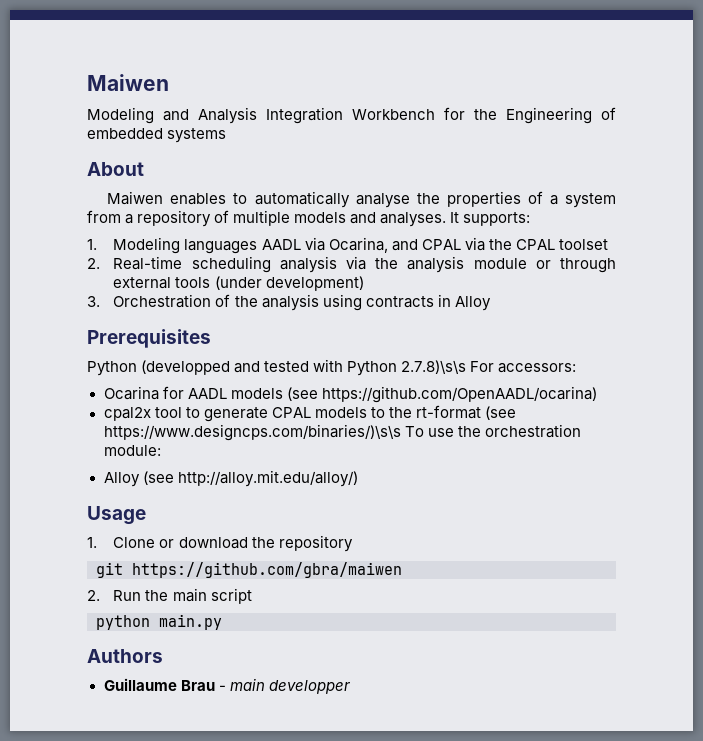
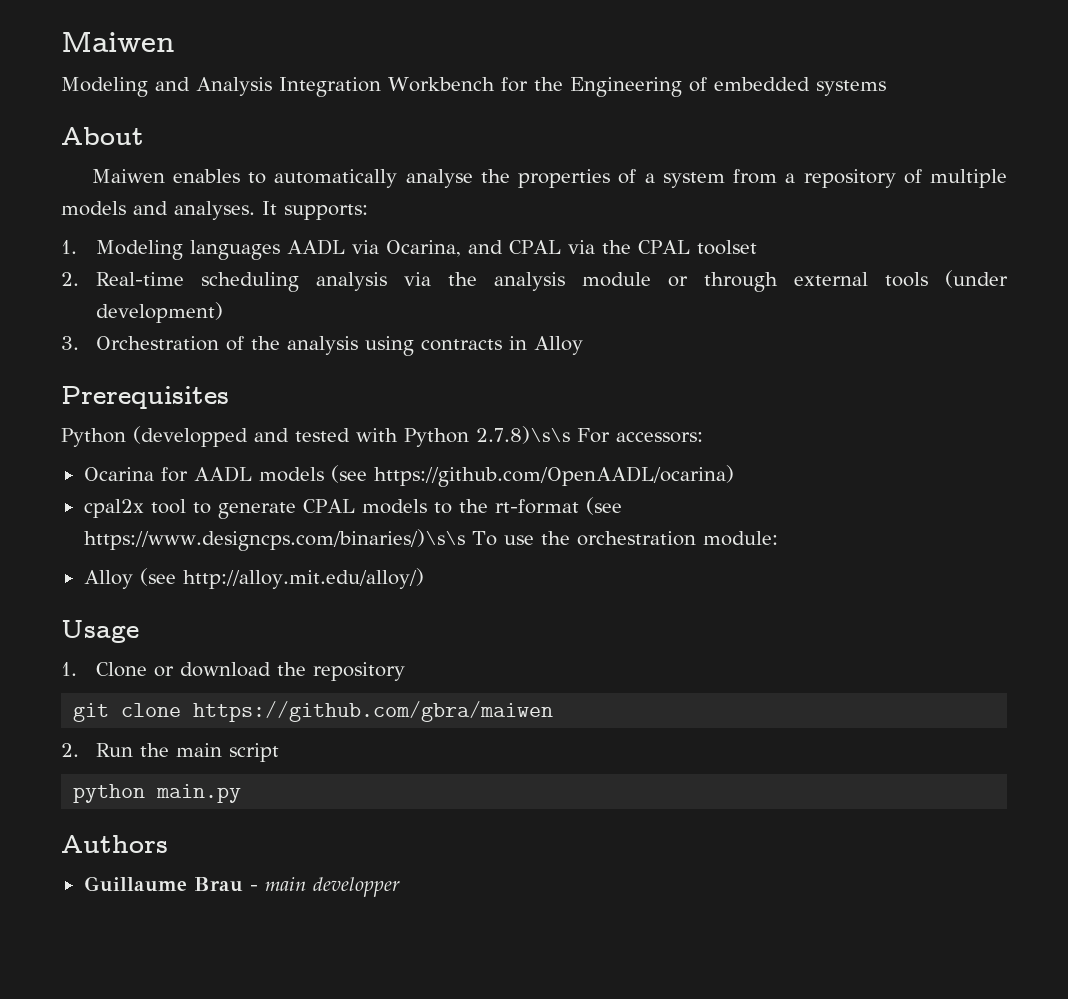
(123, 570) none -> [121,703,182,717] clone

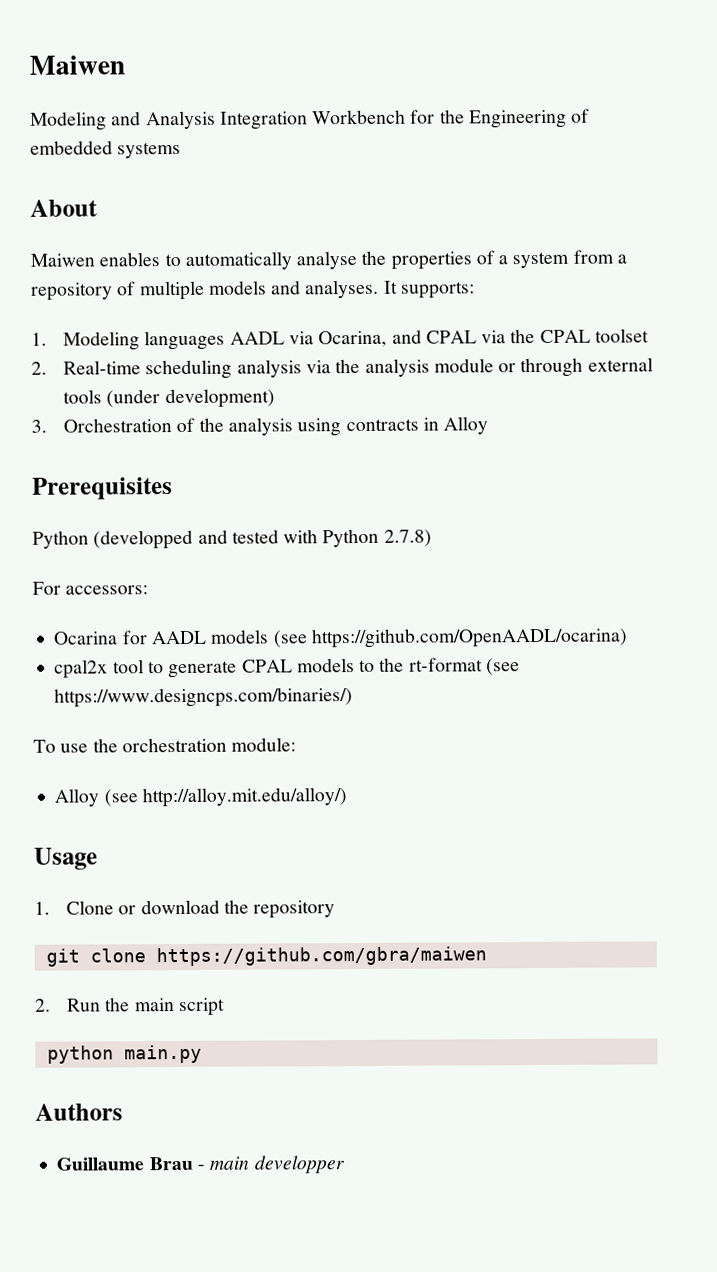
[476,426,570,444] 2.7.8)\s\s -> [383,529,432,547] 2.7.8) //
[83,529,465,551] https://www.designcps.com/binaries/)\s\s -> [54,687,354,708] https://www.designcps.com/binaries/) //

